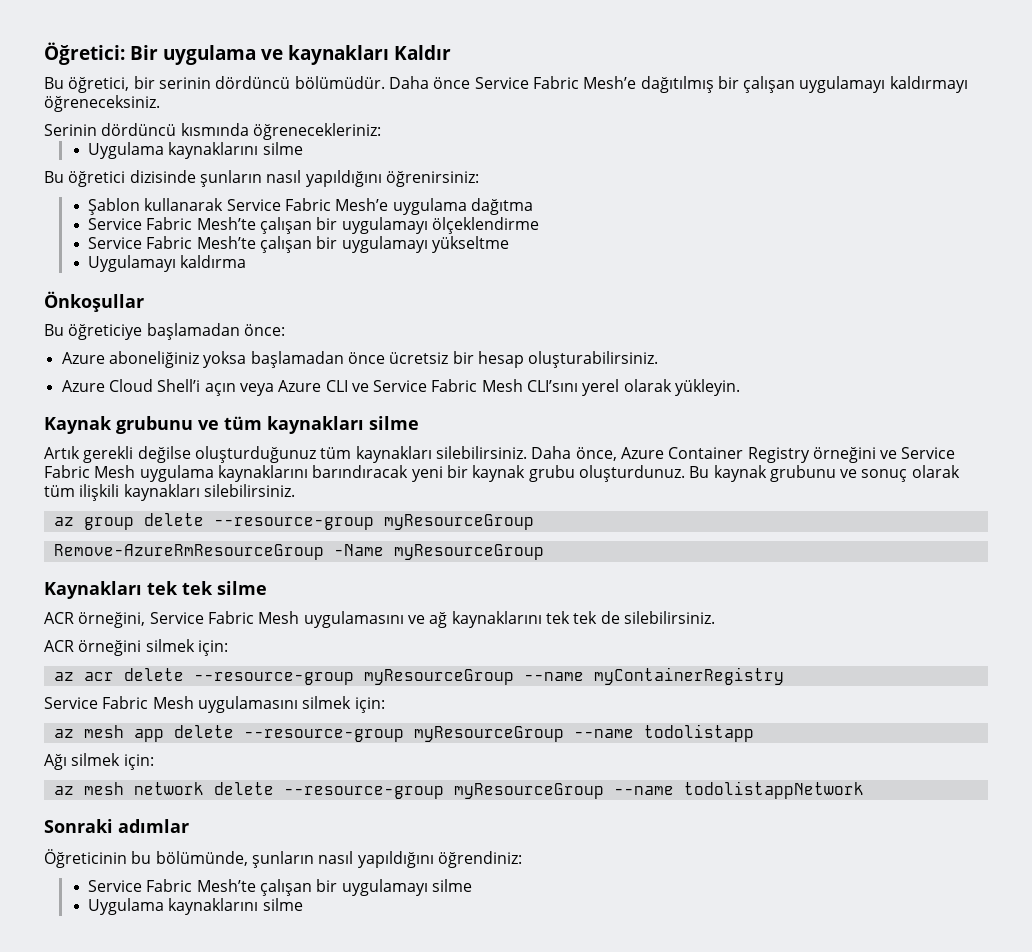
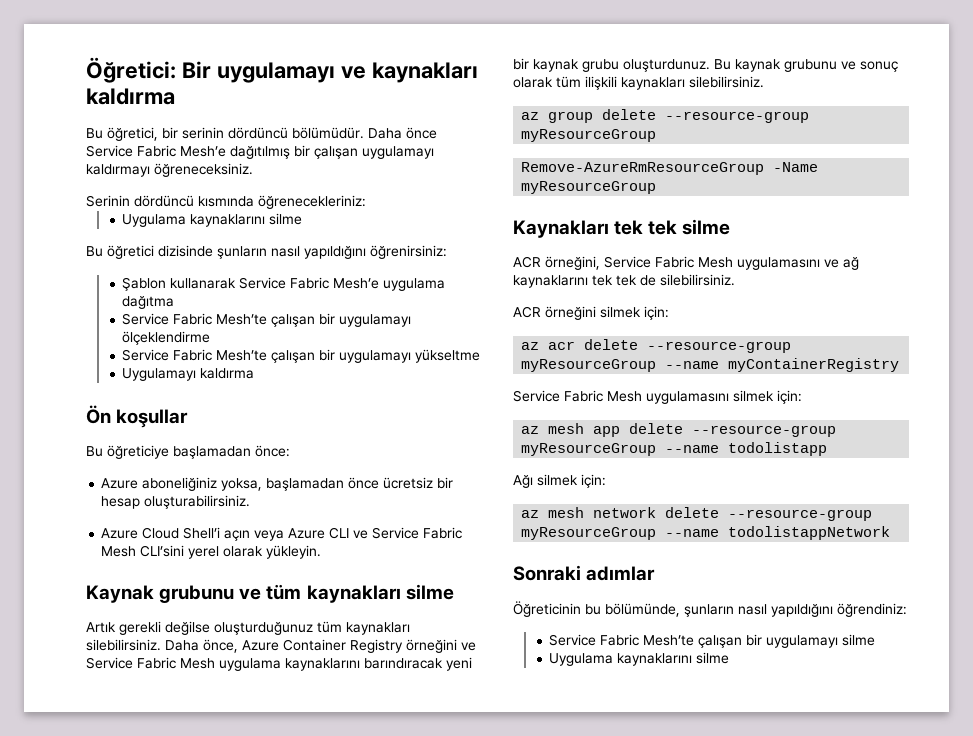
[163,45,256,65] uygulama -> [216,62,335,83] uygulamayı
[394,45,451,60] Kaldır -> [86,88,175,105] kaldırma
[44,291,144,312] Önkoşullar -> [86,405,189,428] Ön koşullar
[203,351,247,368] yoksa -> [221,478,263,491] yoksa,
[527,380,579,392] CLI’sını -> [140,545,185,557] CLI’sini

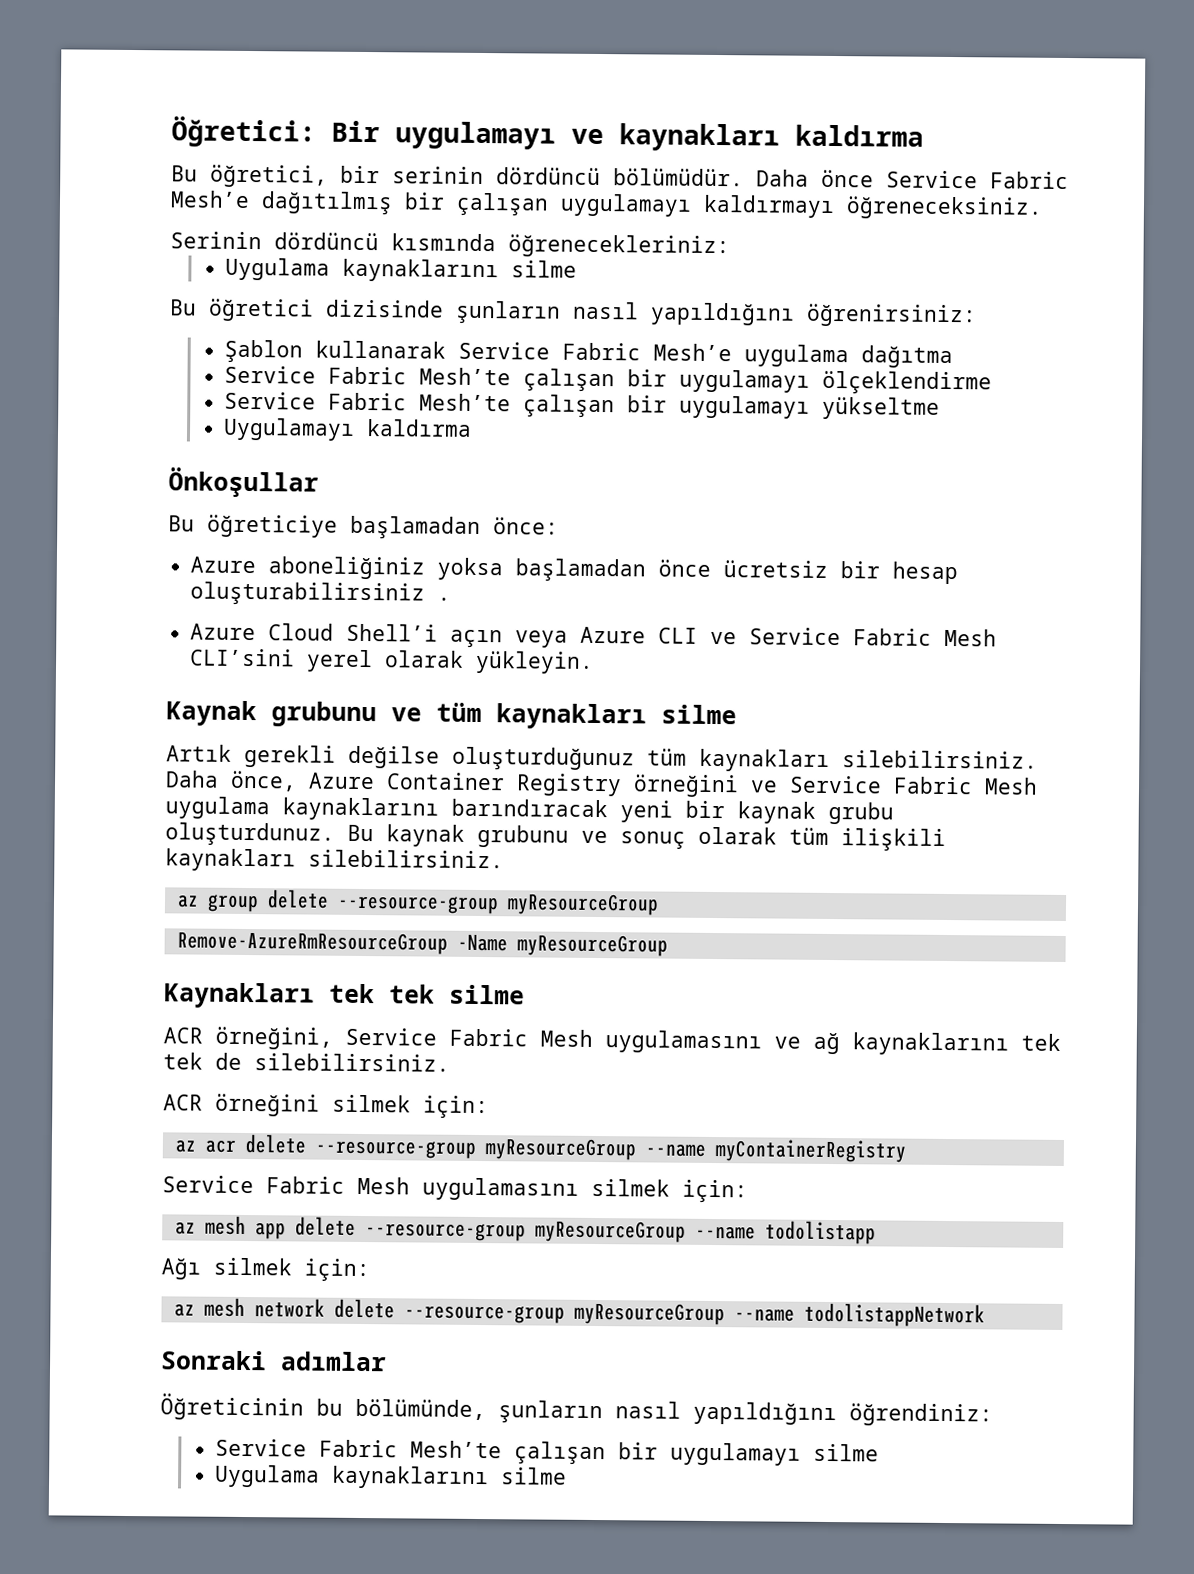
[86,405,189,428] Ön koşullar -> [168,467,319,498] Önkoşullar
[221,478,263,491] yoksa, -> [437,557,504,581] yoksa
[144,495,251,509] oluşturabilirsiniz. -> [190,581,452,607] oluşturabilirsiniz .

